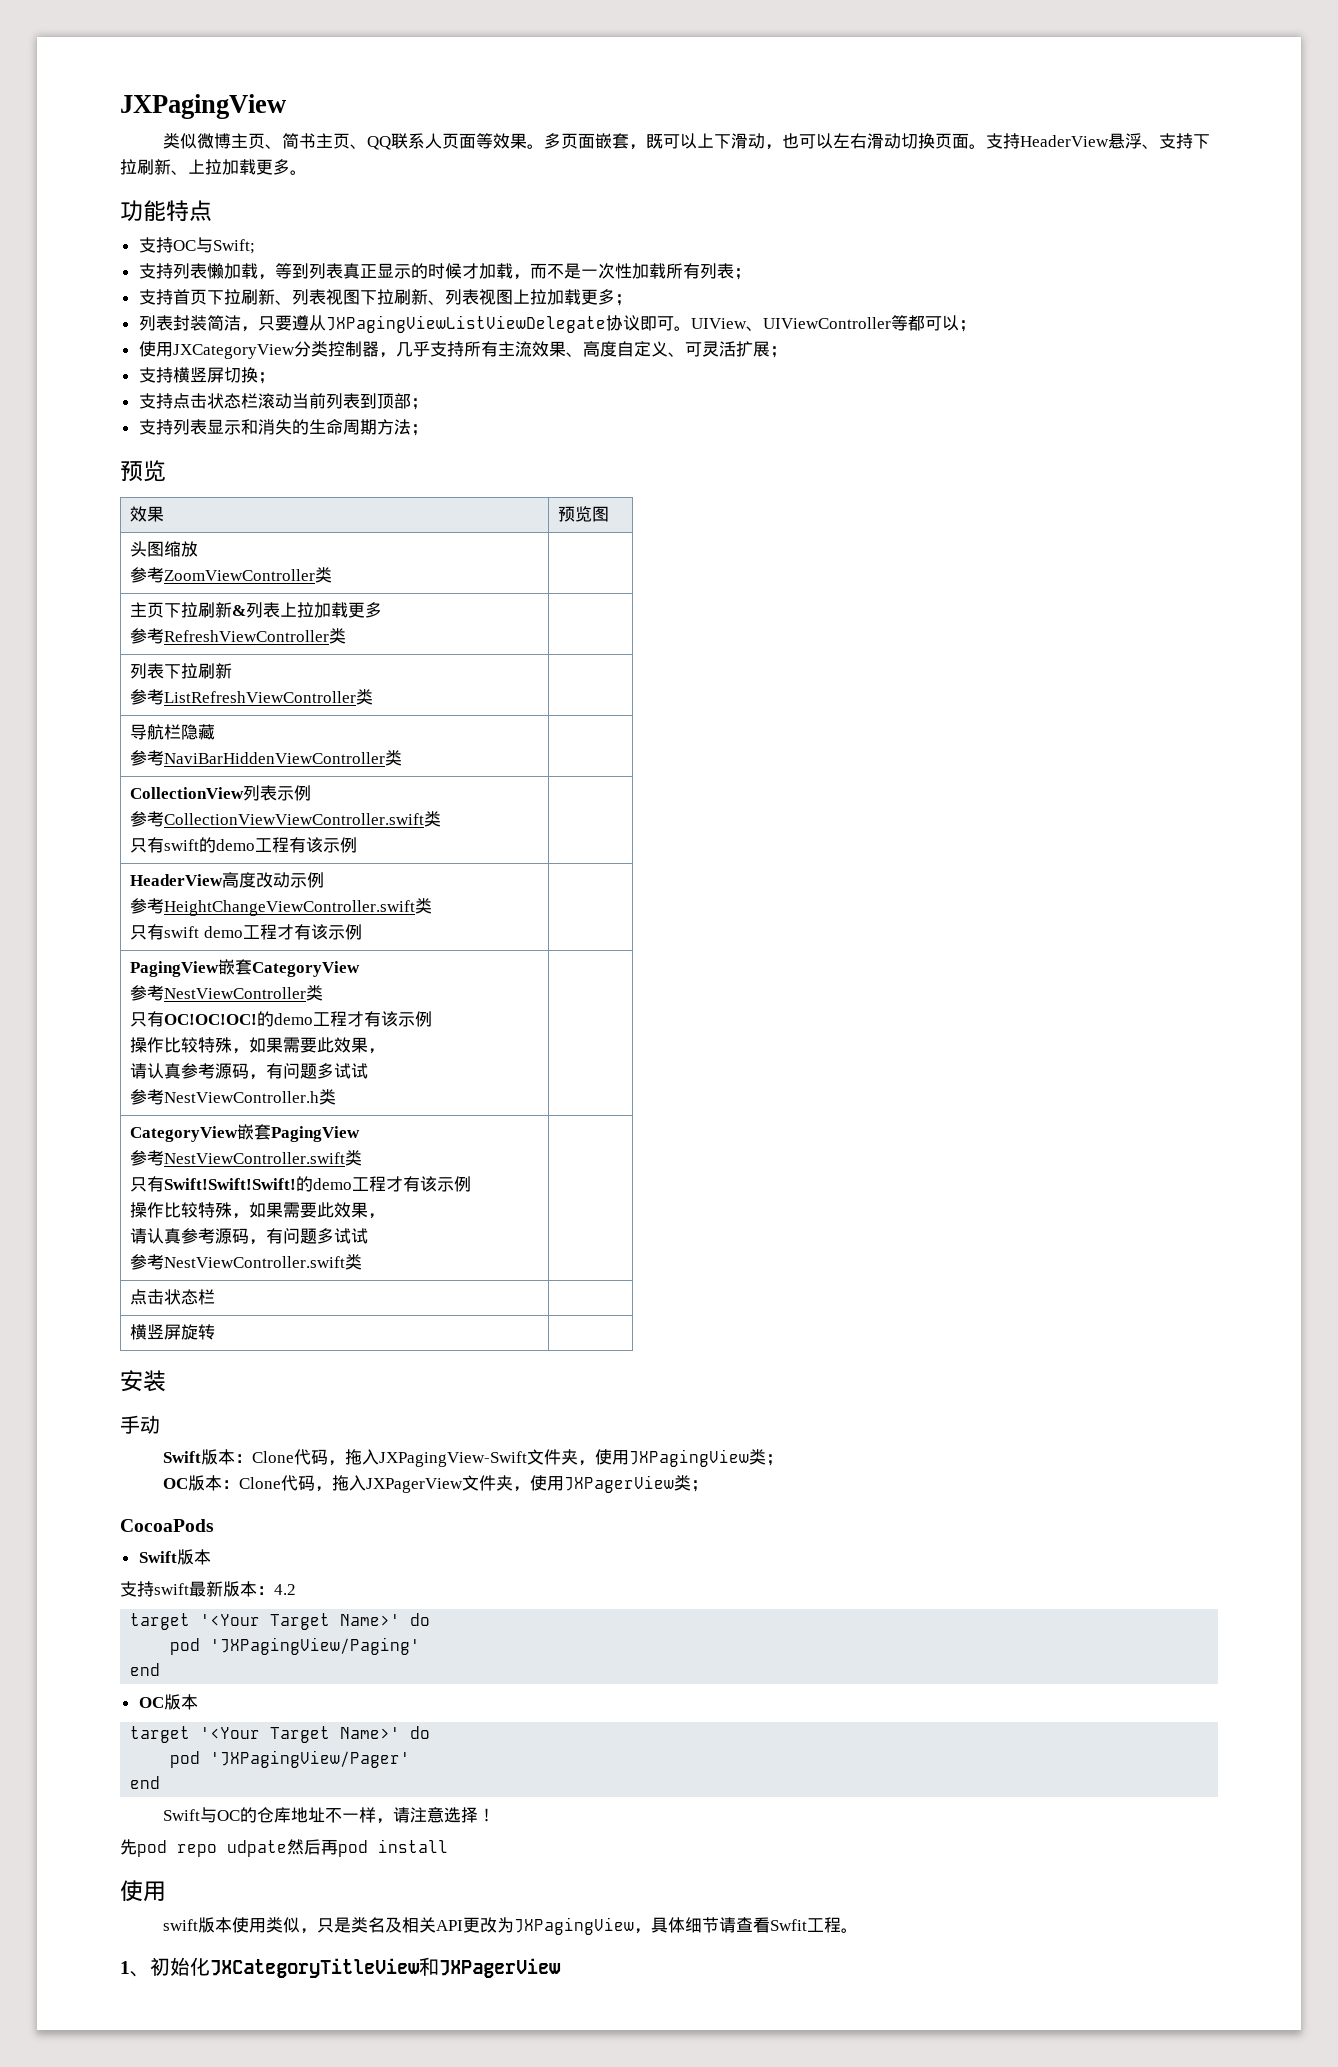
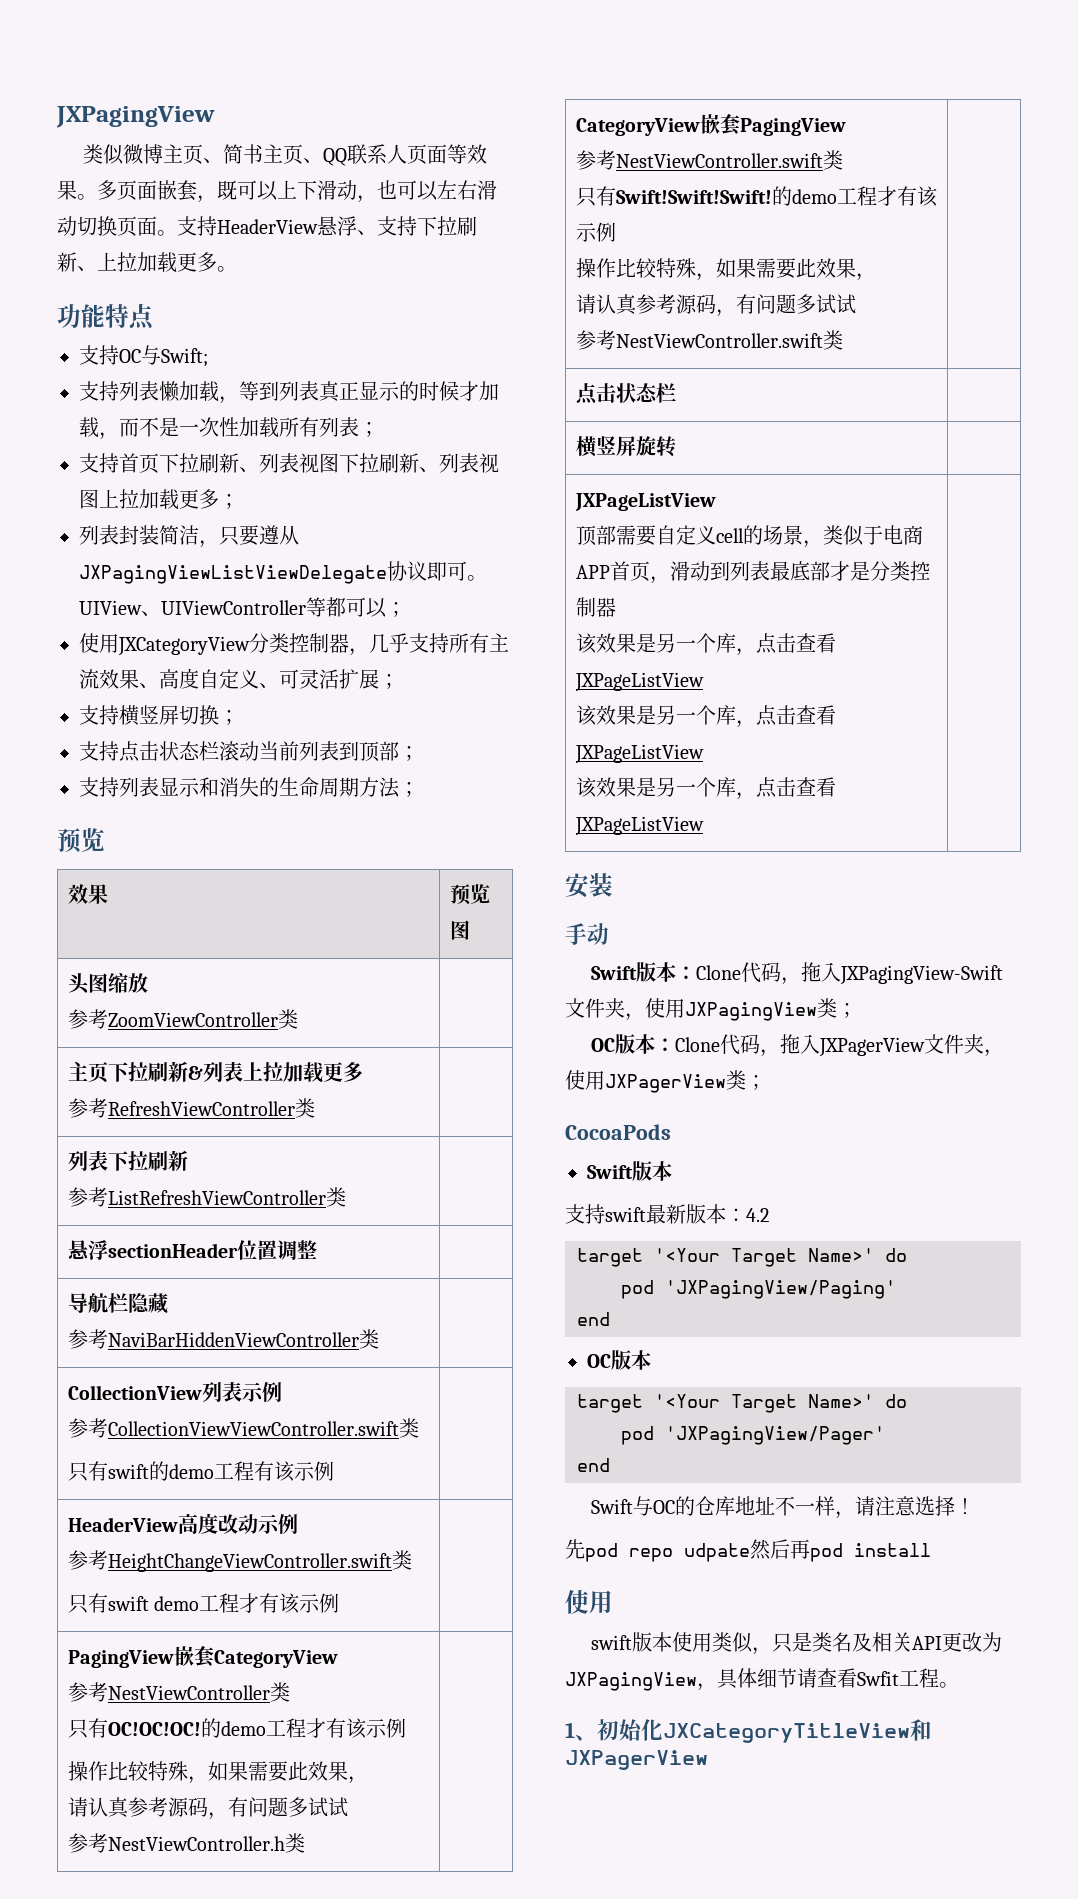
(374, 697) none -> [67,1240,317,1260] // 悬浮sectionHeader位置调整 |
(216, 1332) none -> [574,493,716,511] [575,525,923,548] [575,561,930,584] [575,597,616,617] [575,633,836,656] [574,672,704,692] [575,705,836,728] [574,744,704,764] [575,777,836,800] [574,816,704,836] // JXPageListView // 顶部需要自定义cell的场景，类似于电商APP首页，滑动到列表最底部才是分类控制器 // 该效果是另一个库，点击查看JXPageListView // 该效果是另一个库，点击查看JXPageListView // 该效果是另一个库，点击查看JXPageListView |

